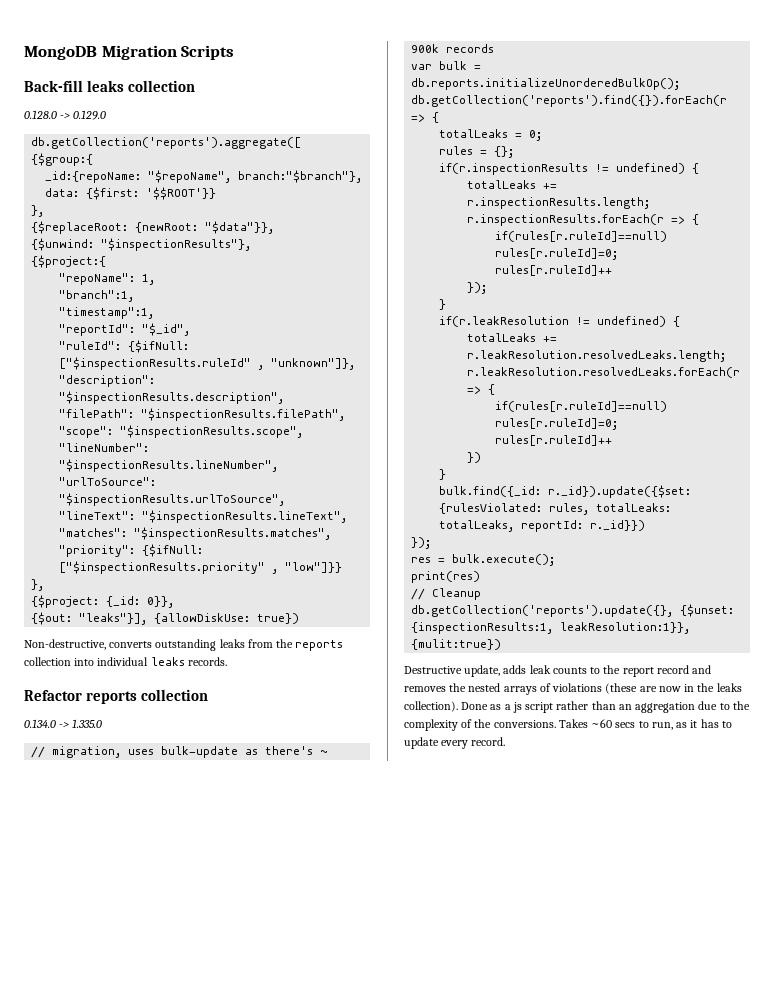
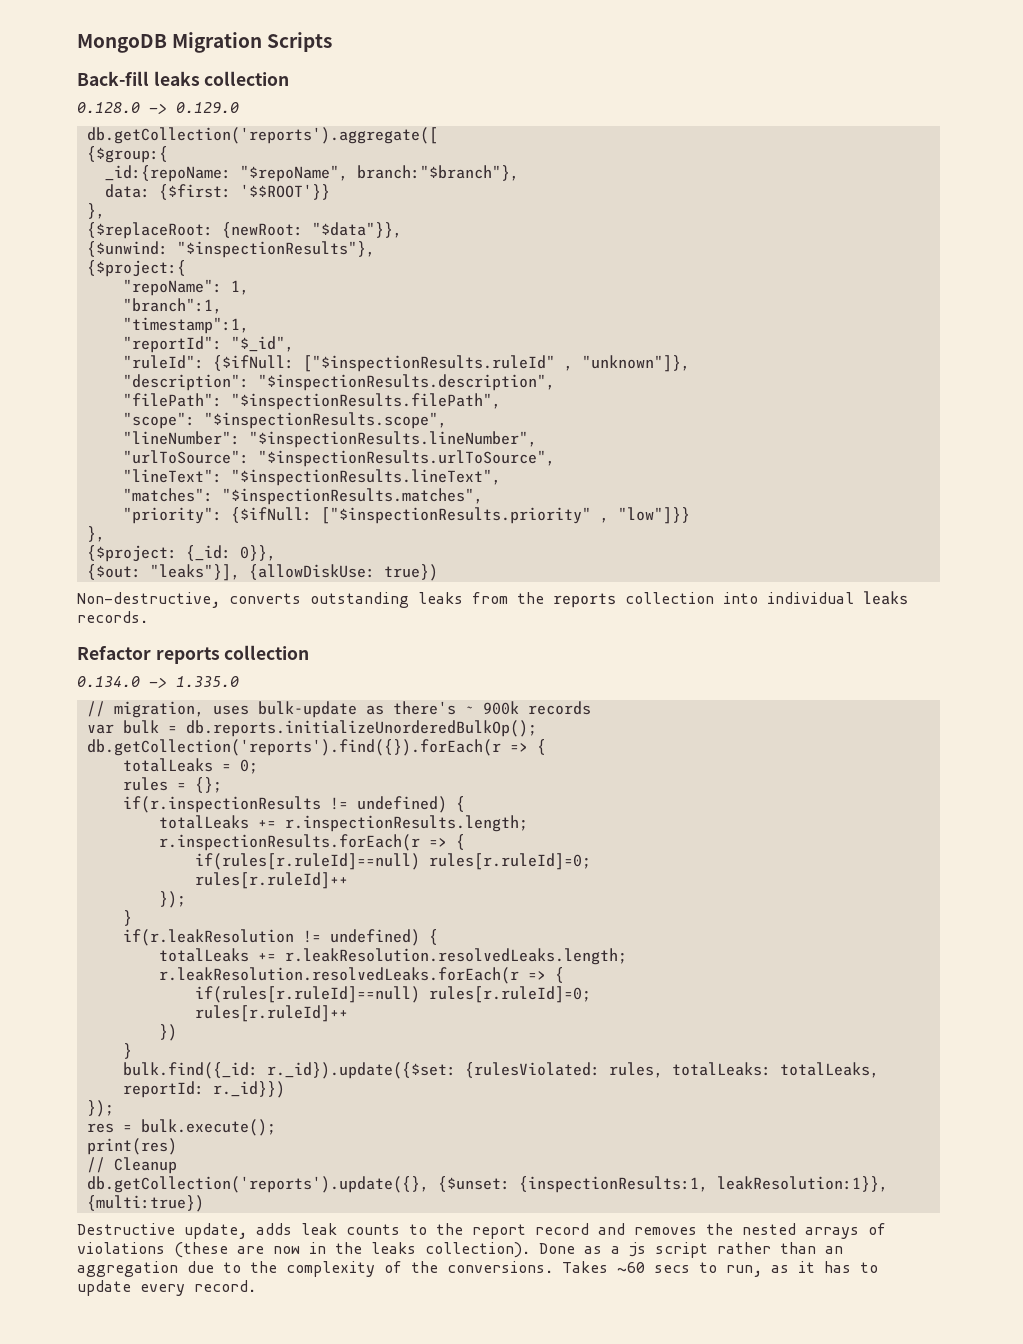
[411,639,502,650] {mulit:true}) -> [86,1195,204,1212] {multi:true})

